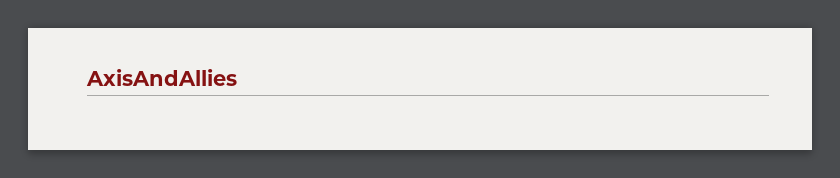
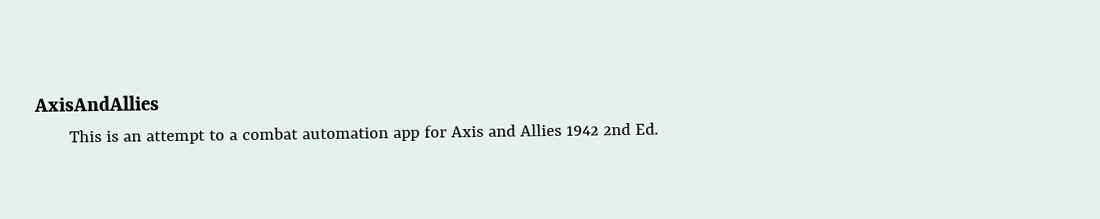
(237, 77) none -> [68,122,659,145] // This is an attempt to a combat automation app for Axis and Allies 1942 2nd Ed.

